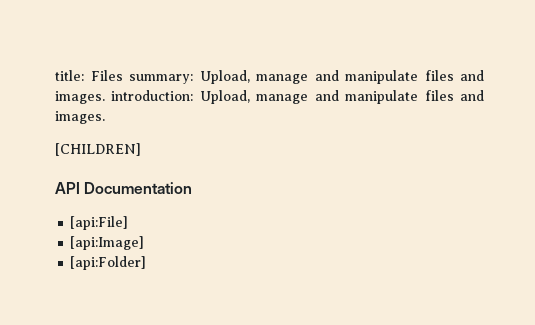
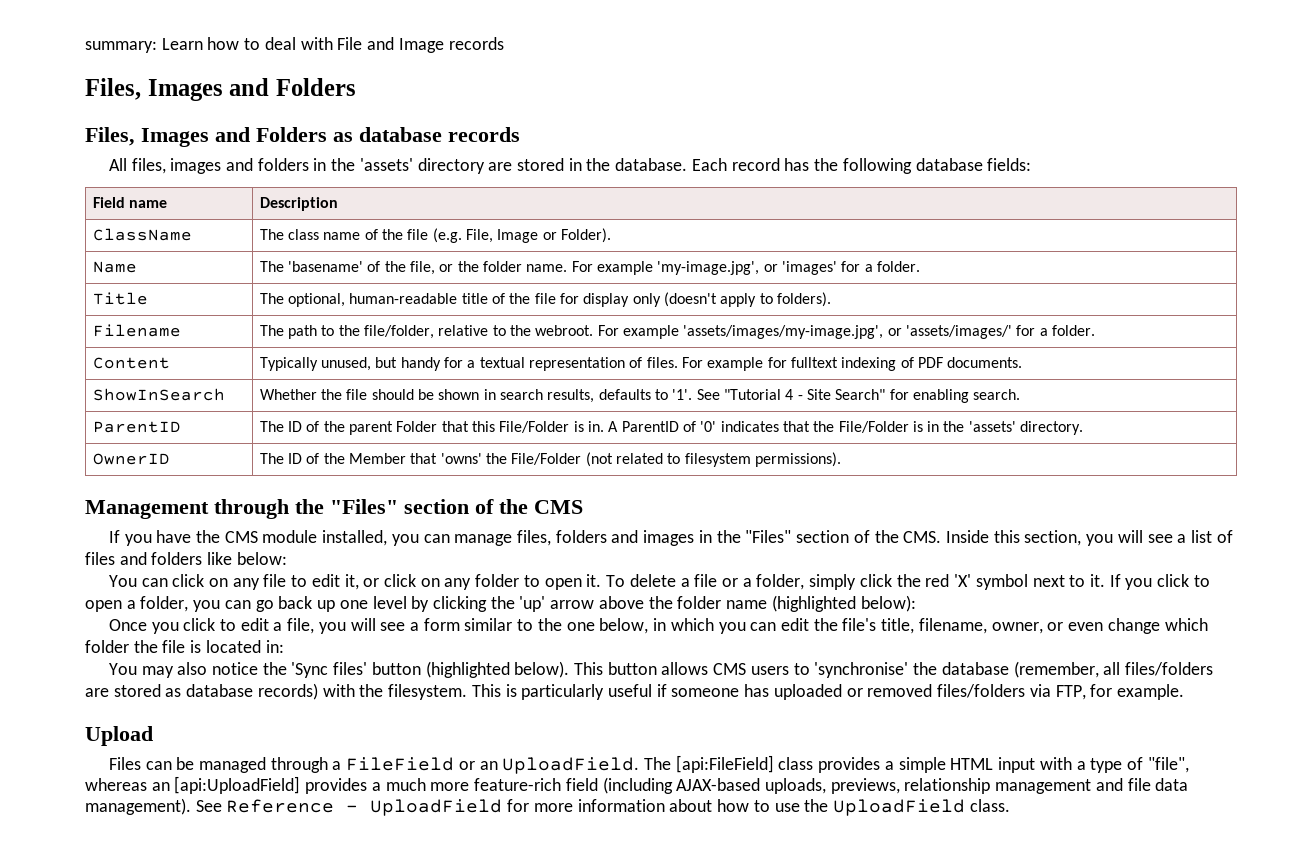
[55,70,484,84] [55,90,485,104] [55,111,105,124] [55,143,141,156] [55,182,193,194] [70,216,129,230] [70,236,145,250] [70,256,147,270] title: Files summary: Upload, manage and manipulate files and images. introduction: Upload, manage and manipulate files and images. // [CHILDREN] // API Documentation // [api:File] // [api:Image] // [api:Folder] -> [85,37,504,53] [85,78,356,101] [85,127,520,147] [108,158,1032,174] [92,197,168,208] [259,197,338,211] [92,228,192,241] [259,228,611,243] [92,261,137,273] [259,261,920,275] [92,292,148,305] [259,292,831,307] [92,324,181,337] [259,325,1095,339] [92,357,170,369] [259,357,1023,371] [92,388,225,401] [259,389,1021,403] [92,421,181,433] [259,421,1084,435] [92,453,170,465] [259,452,841,467] [85,499,583,519] [108,530,1233,546] [85,552,287,565] [108,574,1210,590] [85,595,916,612] [108,618,1208,634] [85,640,284,653] [108,661,1213,678] [85,683,1184,700] [85,726,153,746] [108,755,1189,774] [85,776,1189,794] [85,798,1010,816] summary: Learn how to deal with File and Image records // Files, Images and Folders // Files, Images and Folders as database records // All files, images and folders in the 'assets' directory are stored in the database. Each record has the following database fields: // Field name | Description // ClassName | The class name of the file (e.g. File, Image or Folder). // Name | The 'basename' of the file, or the folder name. For example 'my-image.jpg', or 'images' for a folder. // Title | The optional, human-readable title of the file for display only (doesn't apply to folders). // Filename | The path to the file/folder, relative to the webroot. For example 'assets/images/my-image.jpg', or 'assets/images/' for a folder. // Content | Typically unused, but handy for a textual representation of files. For example for fulltext indexing of PDF documents. // ShowInSearch | Whether the file should be shown in search results, defaults to '1'. See "Tutorial 4 - Site Search" for enabling search. // ParentID | The ID of the parent Folder that this File/Folder is in. A ParentID of '0' indicates that the File/Folder is in the 'assets' directory. // OwnerID | The ID of the Member that 'owns' the File/Folder (not related to filesystem permissions). // Management through the "Files" section of the CMS // If you have the CMS module installed, you can manage files, folders and images in the "Files" section of the CMS. Inside this section, you will see a list of files and folders like below: // You can click on any file to edit it, or click on any folder to open it. To delete a file or a folder, simply click the red 'X' symbol next to it. If you click to open a folder, you can go back up one level by clicking the 'up' arrow above the folder name (highlighted below): // Once you click to edit a file, you will see a form similar to the one below, in which you can edit the file's title, filename, owner, or even change which folder the file is located in: // You may also notice the 'Sync files' button (highlighted below). This button allows CMS users to 'synchronise' the database (remember, all files/folders are stored as database records) with the filesystem. This is particularly useful if someone has uploaded or removed files/folders via FTP, for example. // Upload // Files can be managed through a FileField or an UploadField. The [api:FileField] class provides a simple HTML input with a type of "file", whereas an [api:UploadField] provides a much more feature-rich field (including AJAX-based uploads, previews, relationship management and file data management). See Reference - UploadField for more information about how to use the UploadField class.

